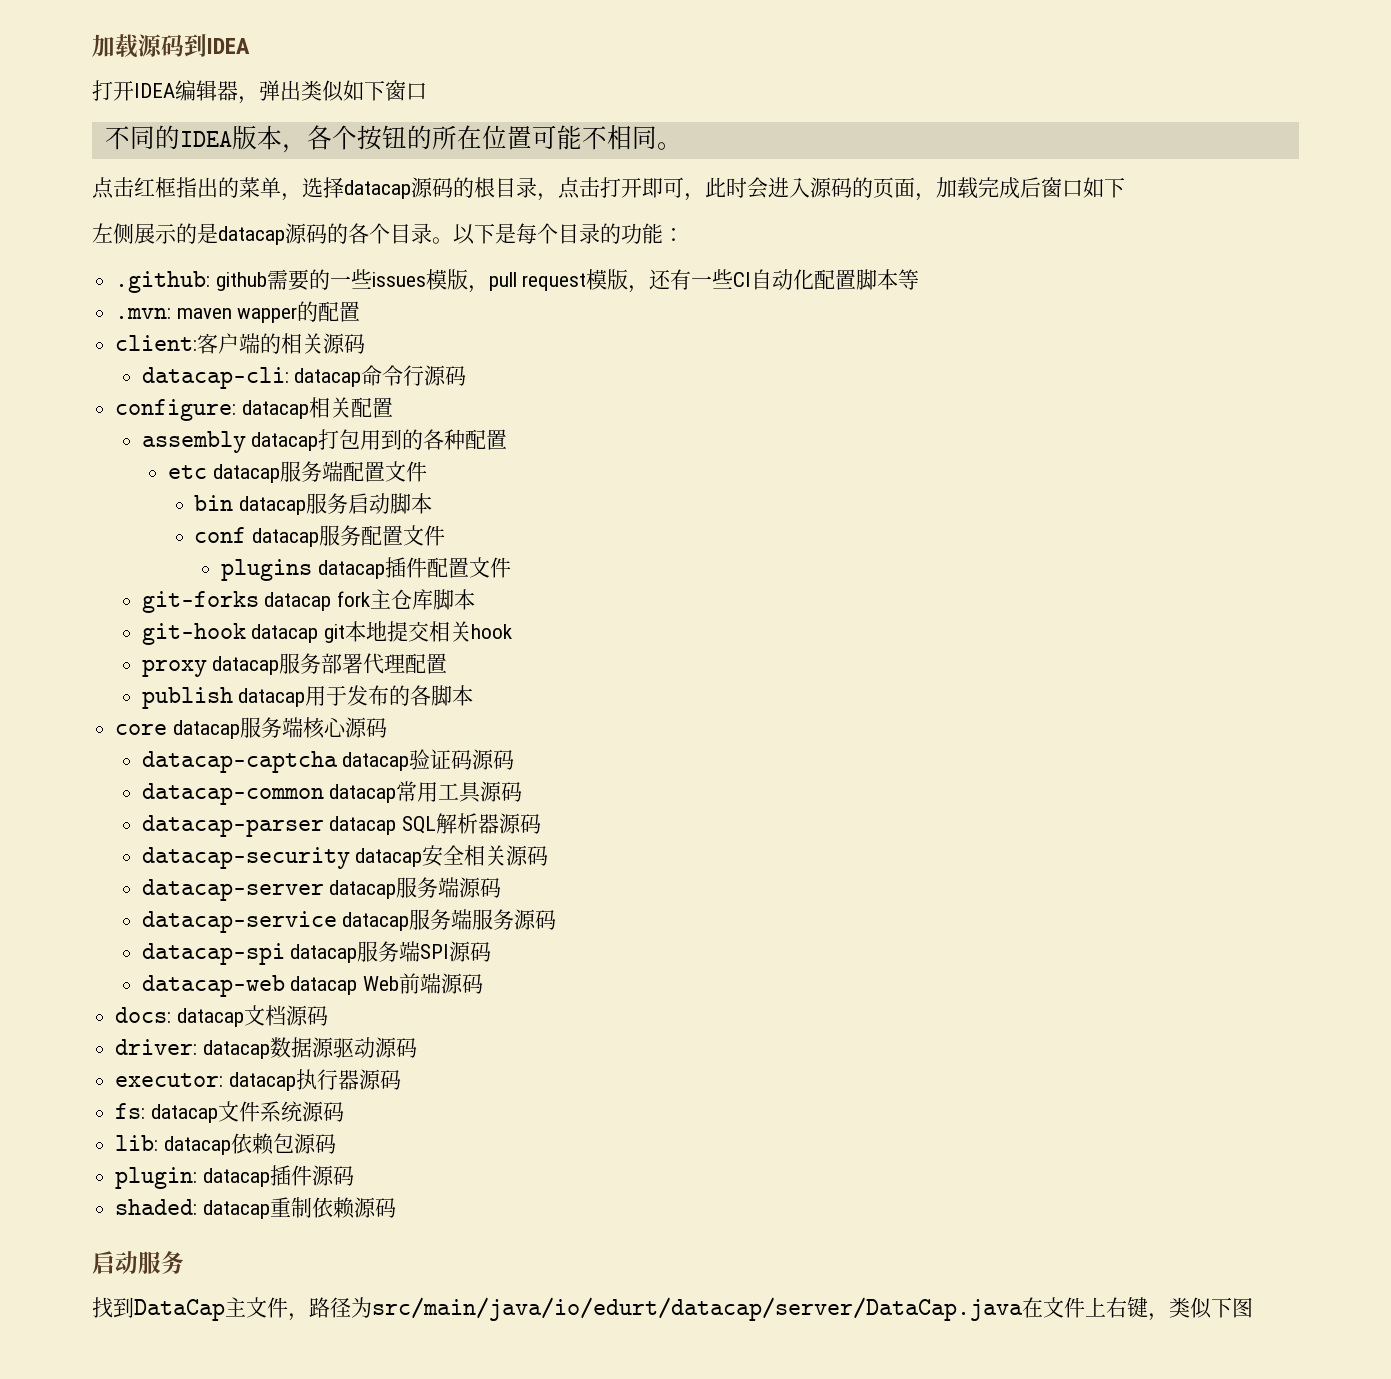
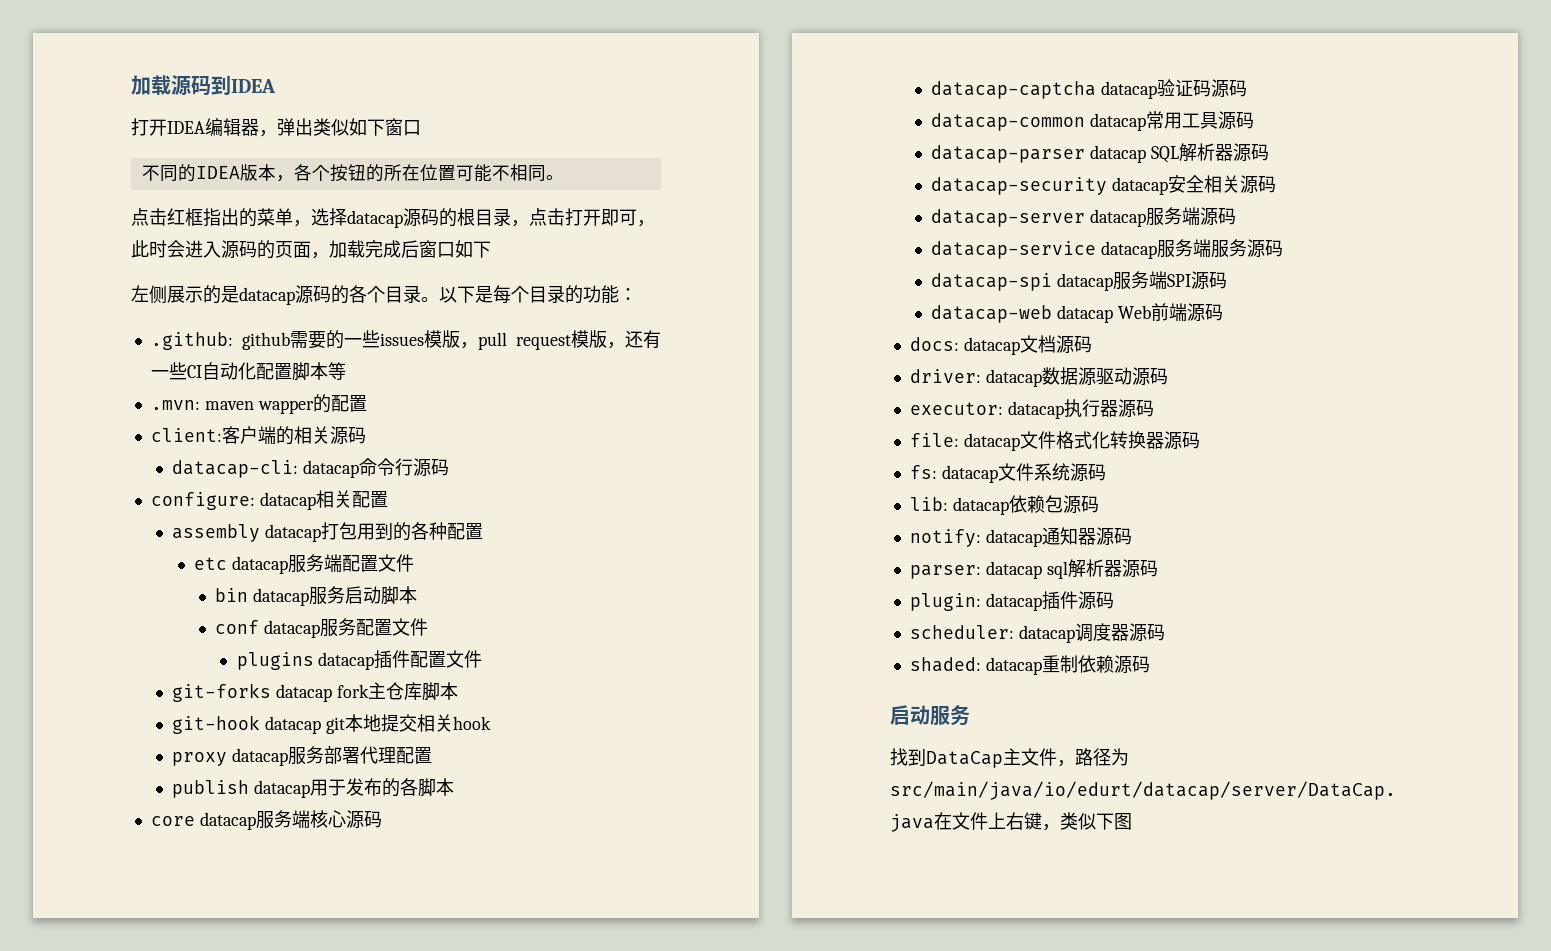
(401, 1080) none -> [909,431,1200,451] // file: datacap文件格式化转换器源码
(336, 1144) none -> [909,527,1132,547] [909,559,1158,579] // notify: datacap通知器源码 // parser: datacap sql解析器源码
(354, 1176) none -> [909,623,1165,643] // scheduler: datacap调度器源码

